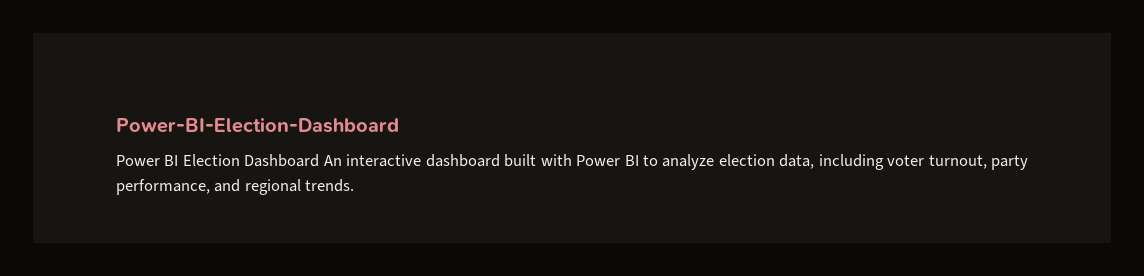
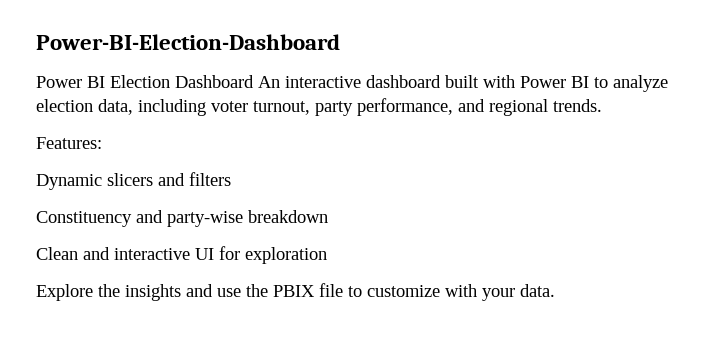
(355, 185) none -> [36,137,102,149] [36,172,231,190] [36,210,328,227] [36,246,327,264] [36,283,555,301] // Features: // Dynamic slicers and filters // Constituency and party-wise breakdown // Clean and interactive UI for exploration // Explore the insights and use the PBIX file to customize with your data.

